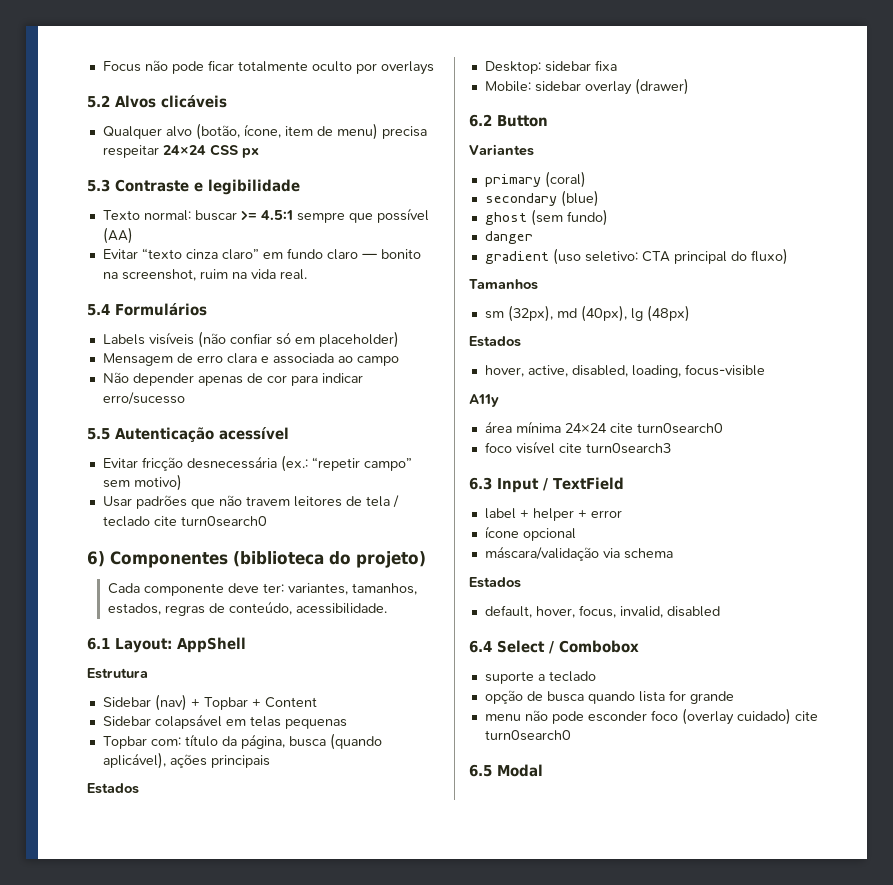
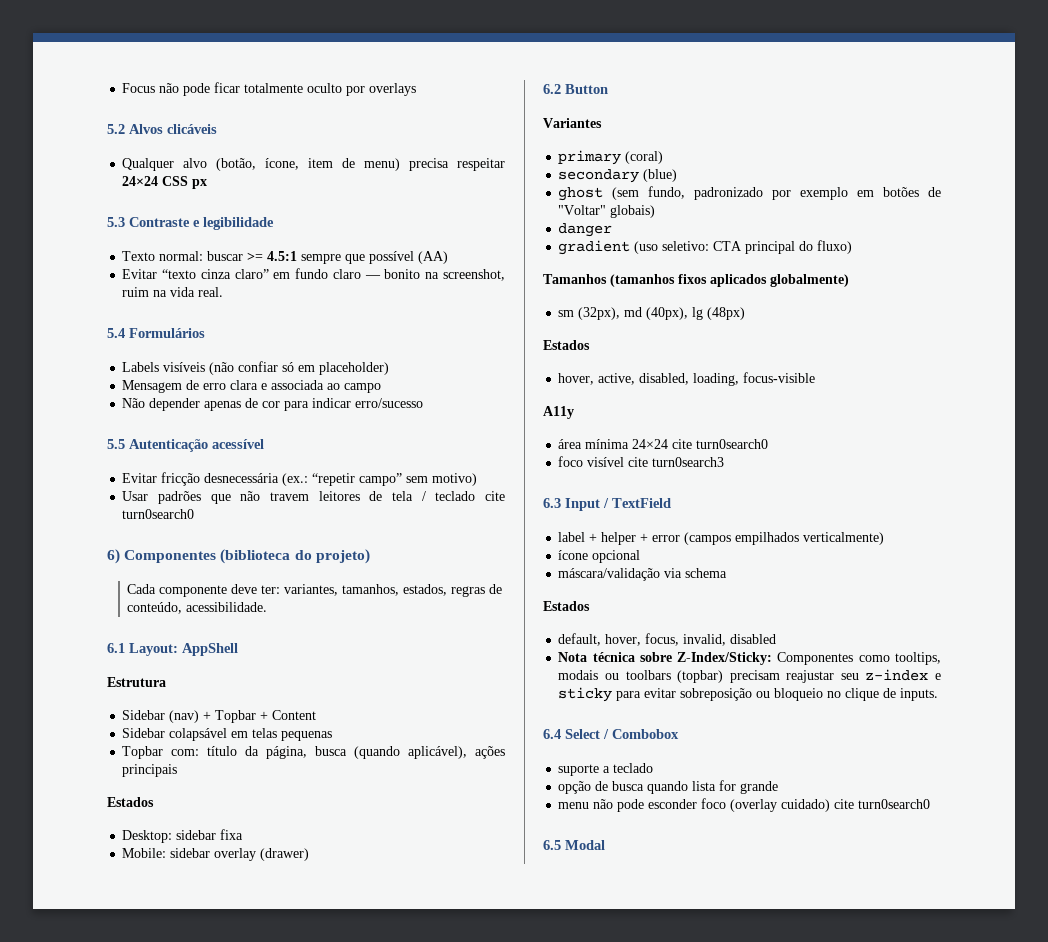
[566,209,608,226] fundo) -> [648,186,941,200] [558,205,656,218] fundo, padronizado por exemplo em botões de "Voltar" globais)
(538, 284) none -> [610,274,849,287] (tamanhos fixos aplicados globalmente)
(622, 514) none -> [684,532,885,545] (campos empilhados verticalmente)
(720, 611) none -> [558,652,941,665] [558,669,941,683] [558,687,939,702] // Nota técnica sobre Z-Index/Sticky: Componentes como tooltips, modais ou toolbars (topbar) precisam reajustar seu z-index e sticky para evitar sobreposição ou bloqueio no clique de inputs.

